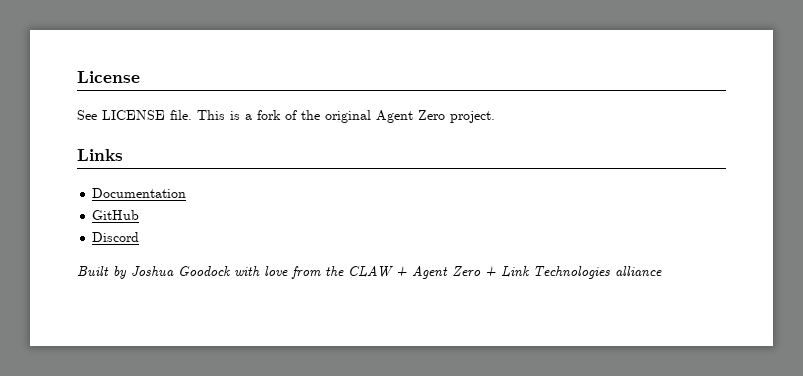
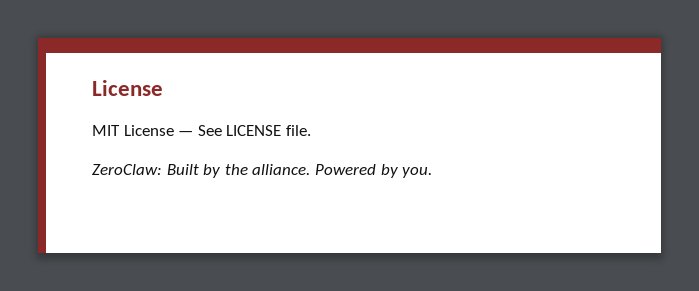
(140, 77) none -> [92,125,194,136] MIT License —
[197,110,495,123] [77,149,123,161] [92,188,187,198] [92,210,140,220] [92,232,140,242] [77,265,662,279] This is a fork of the original Agent Zero project. // Links // Documentation // GitHub // Discord // Built by Joshua Goodock with love from the CLAW + Agent Zero + Link Technologies alliance -> [92,164,433,178] // ZeroClaw: Built by the alliance. Powered by you.

